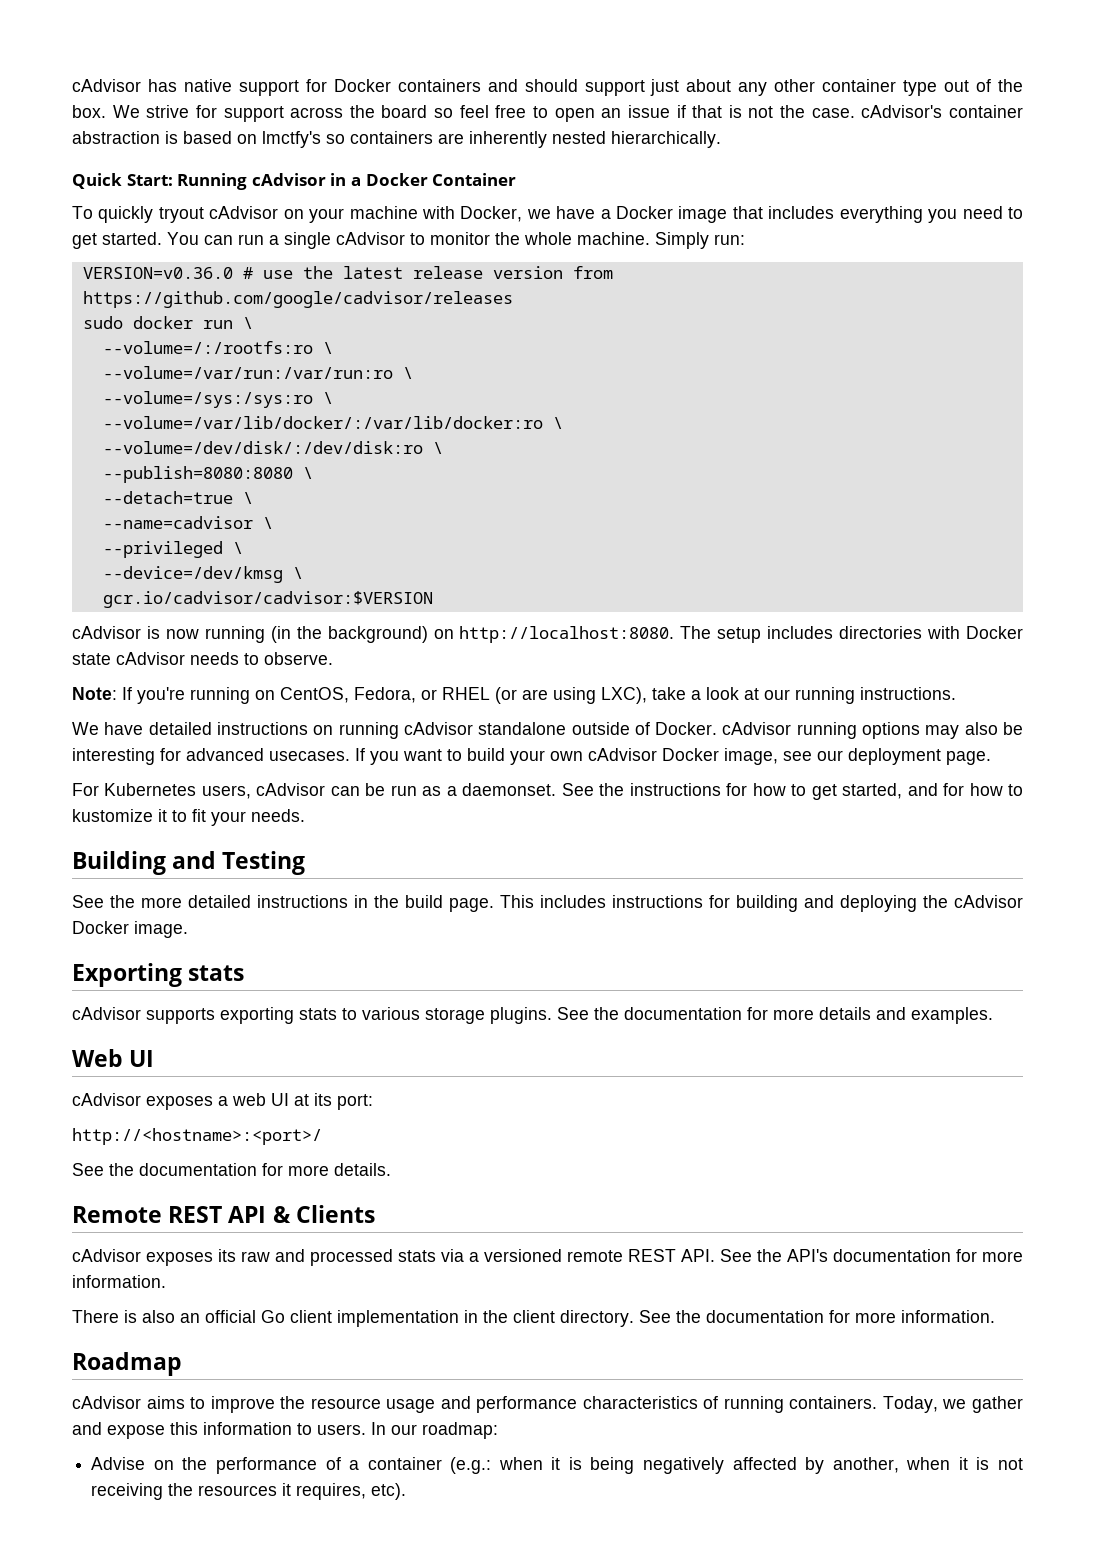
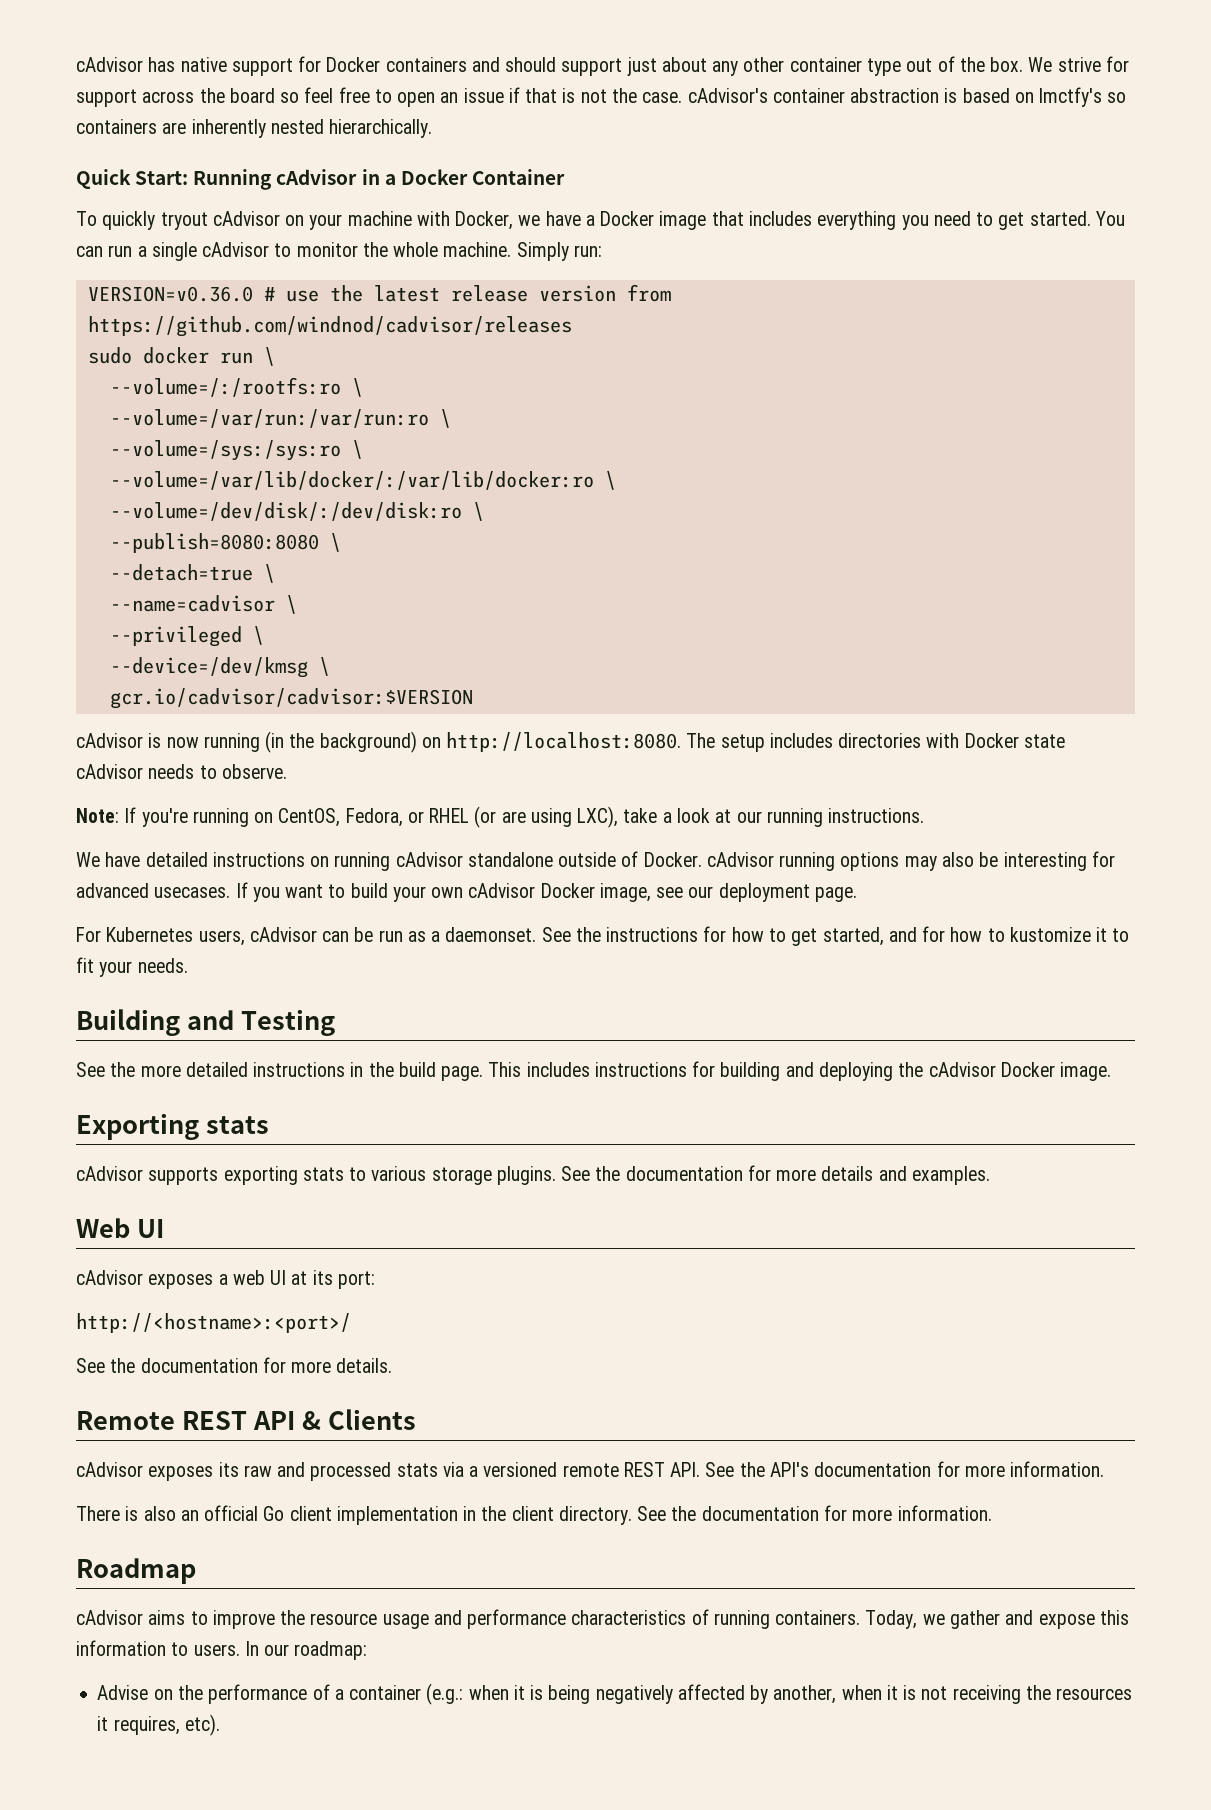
[82,291,513,308] https://github.com/google/cadvisor/releases -> [87,316,572,337] https://github.com/windnod/cadvisor/releases

